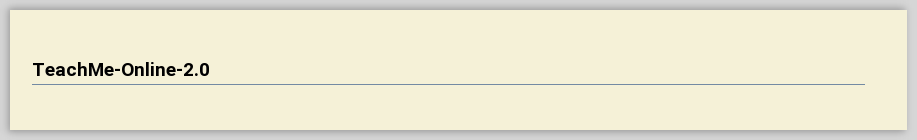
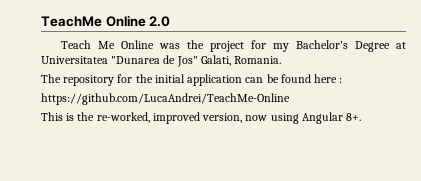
[32,62,210,76] TeachMe-Online-2.0 -> [41,15,171,27] [61,40,406,52] [41,55,282,67] [41,74,343,86] [41,93,290,105] [41,112,362,124] TeachMe Online 2.0 // Teach Me Online was the project for my Bachelor's Degree at Universitatea "Dunarea de Jos" Galati, Romania. // The repository for the initial application can be found here : // https://github.com/LucaAndrei/TeachMe-Online // This is the re-worked, improved version, now using Angular 8+.

